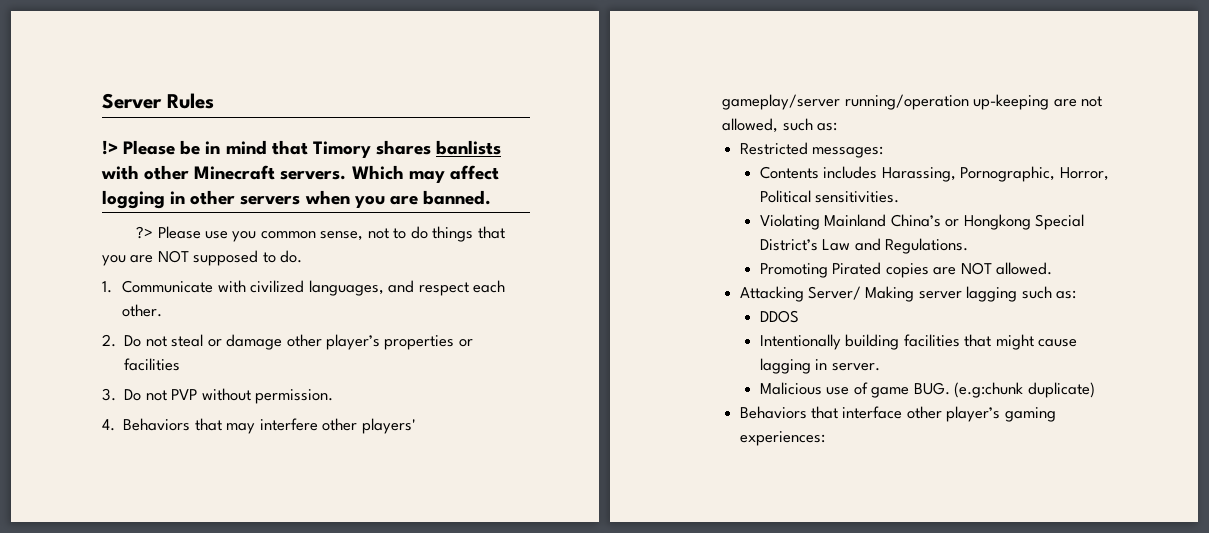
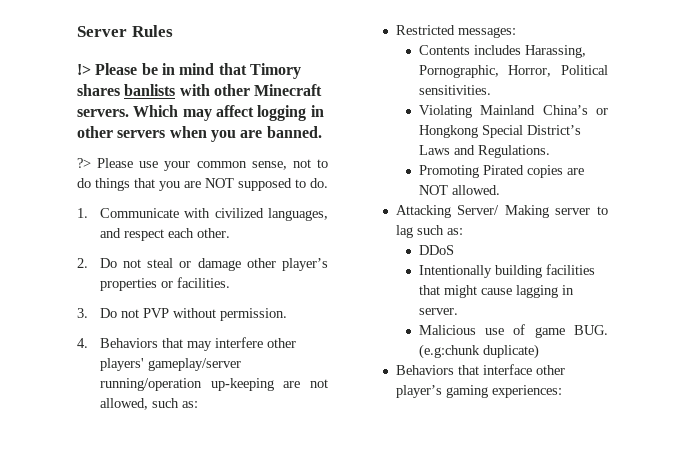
[232,231,257,242] you -> [164,161,191,171] your
[124,358,181,371] facilities -> [176,277,230,288] facilities.
[822,239,851,251] Law -> [418,145,450,155] Laws
[966,286,1077,302] [759,310,799,323] lagging such as: // DDOS -> [597,206,608,215] [395,225,463,238] [418,245,454,255] to lag such as: // DDoS

